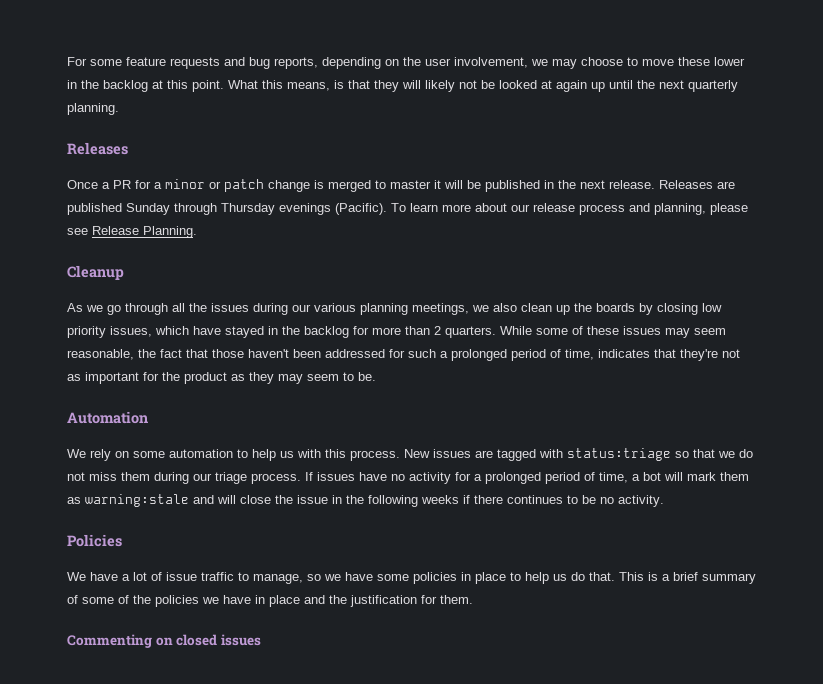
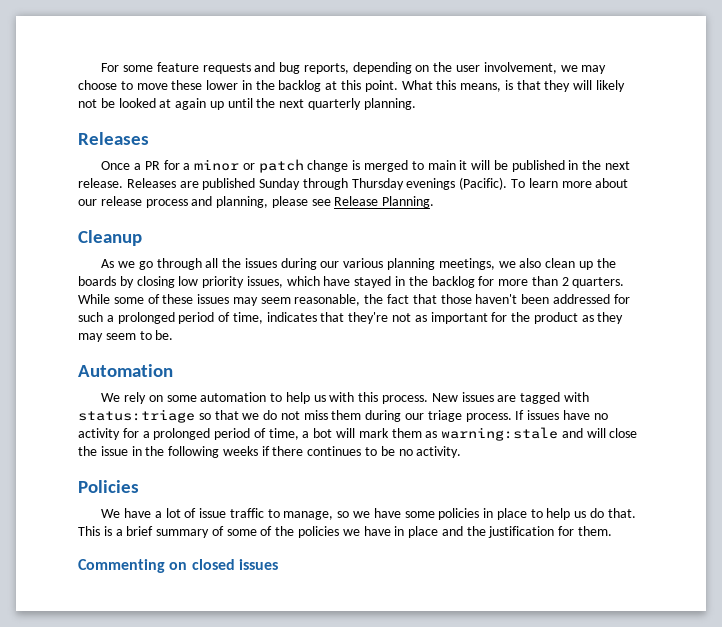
[390,180,431,189] master -> [427,160,456,170] main

